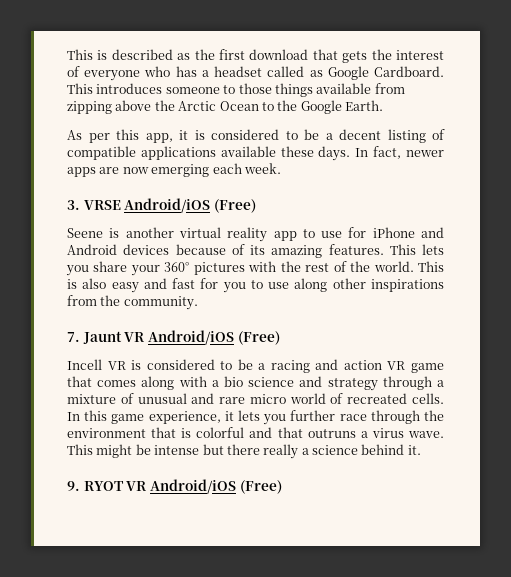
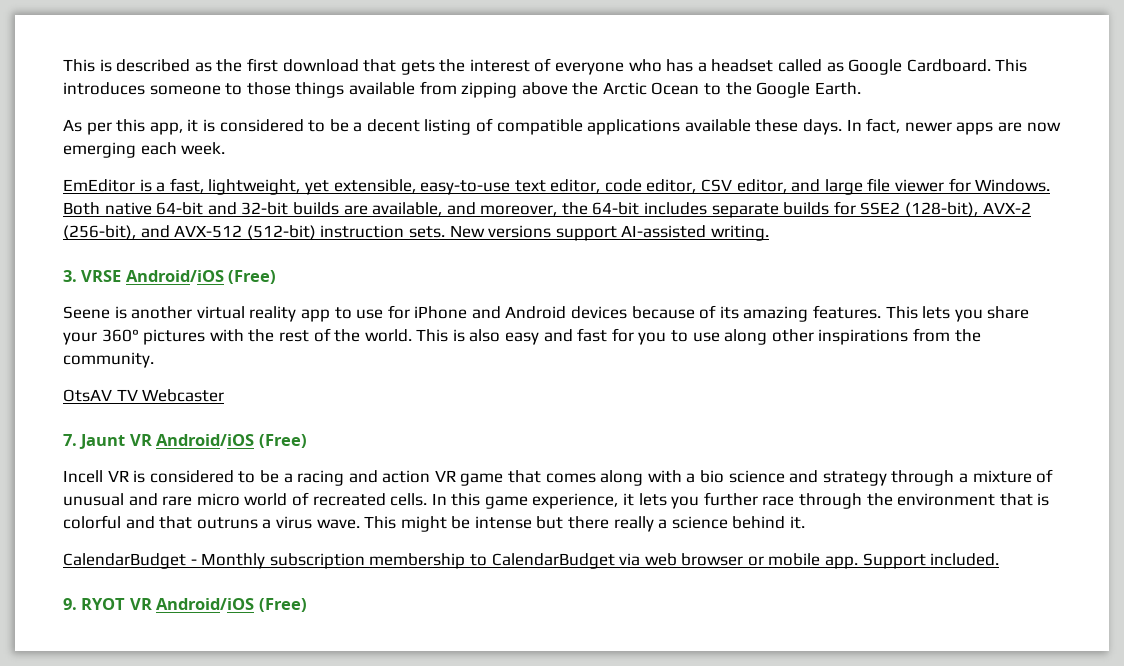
(281, 168) none -> [63,178,1051,195] [63,201,1031,218] [63,225,769,241] // EmEditor is a fast, lightweight, yet extensible, easy-to-use text editor, code editor, CSV editor, and large file viewer for Windows. Both native 64-bit and 32-bit builds are available, and moreover, the 64-bit includes separate builds for SSE2 (128-bit), AVX-2 (256-bit), and AVX-512 (512-bit) instruction sets. New versions support AI-assisted writing.
(198, 303) none -> [63,389,225,402] // OtsAV TV Webcaster
(421, 450) none -> [63,553,1000,569] // CalendarBudget - Monthly subscription membership to CalendarBudget via web browser or mobile app. Support included.

